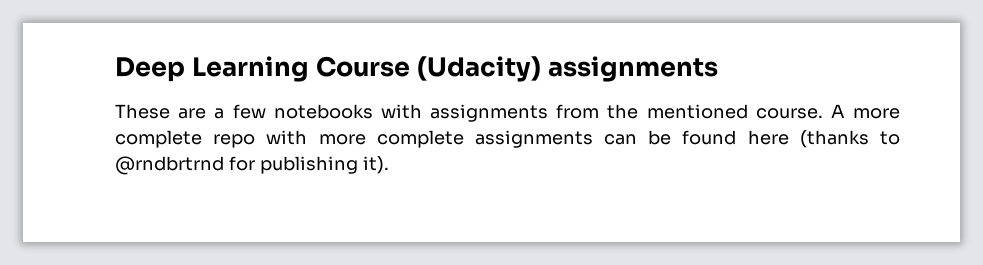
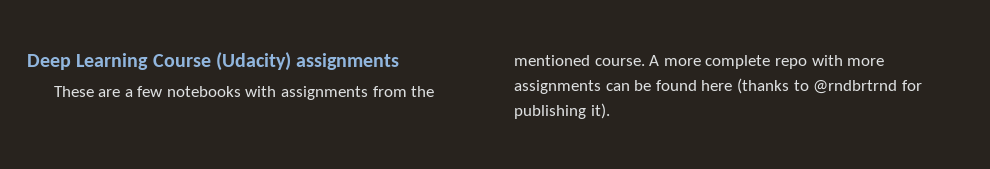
[376,130,464,148] complete -> (885, 62) none

